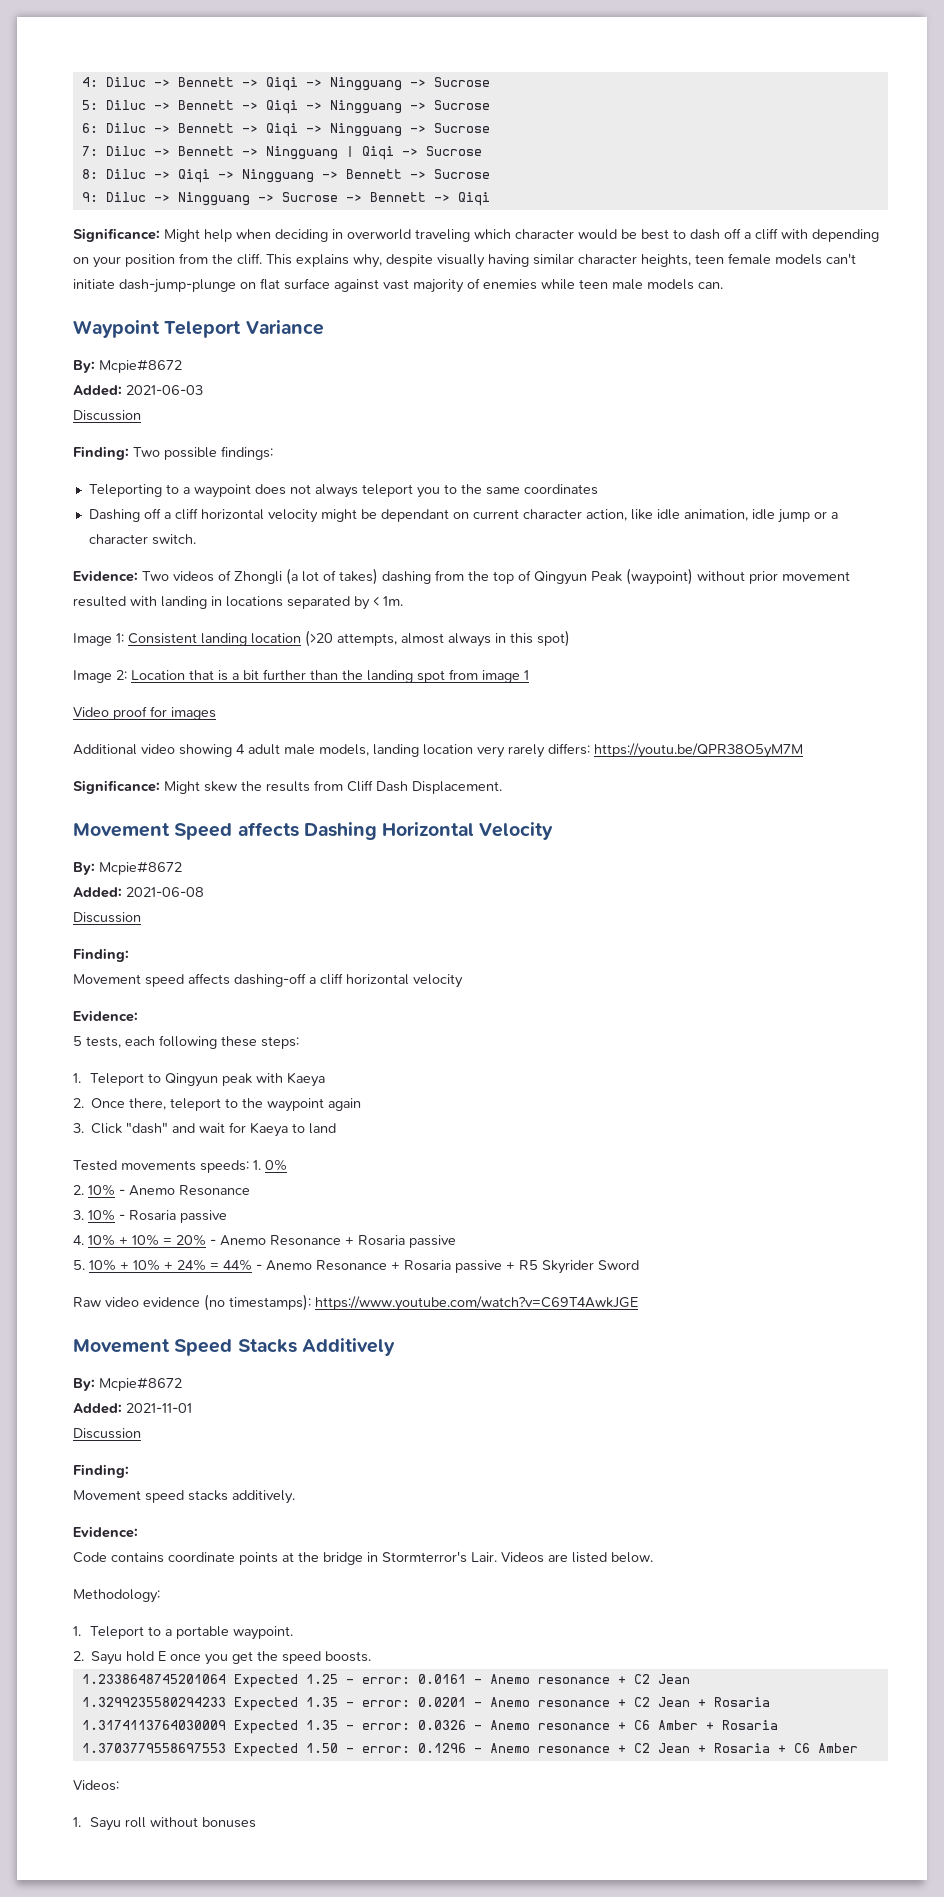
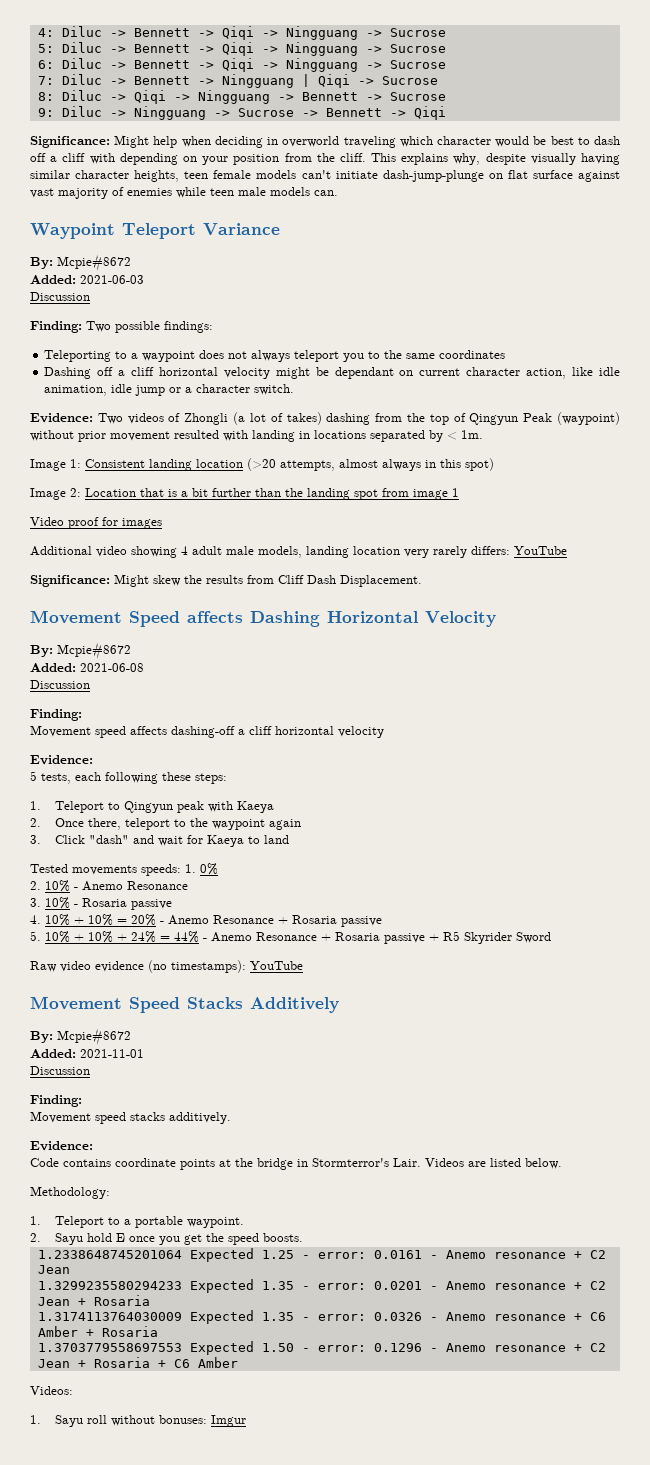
[594,743,803,758] https://youtu.be/QPR38O5yM7M -> [514,546,567,555] YouTube
[315,1296,638,1311] https://www.youtube.com/watch?v=C69T4AwkJGE -> [250,961,303,970] YouTube
[202,1817,257,1828] bonuses -> [158,1415,246,1427] bonuses: Imgur

